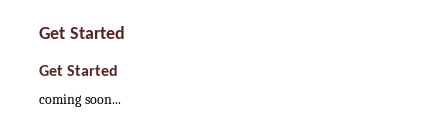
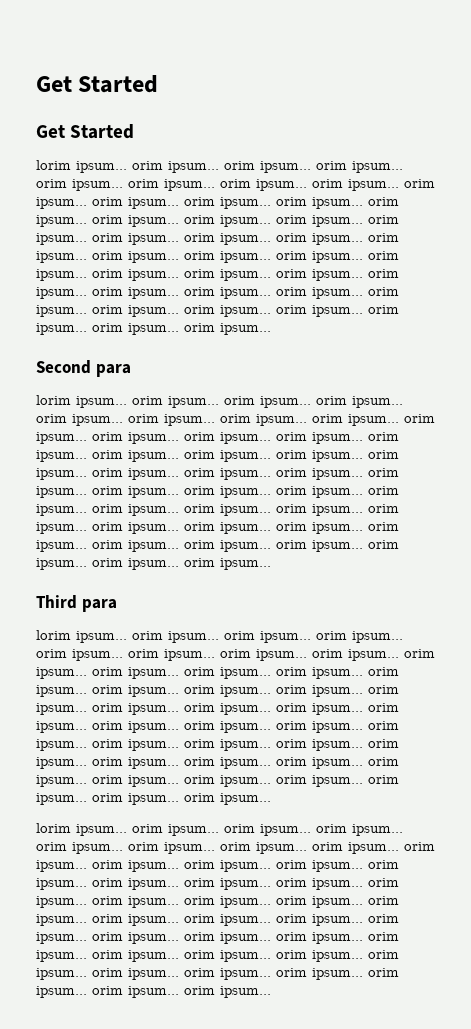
[39,94,121,107] coming soon... -> [36,160,403,173] [36,179,435,191] [36,197,399,209] [36,215,399,227] [36,233,399,245] [36,251,399,263] [36,269,399,281] [36,287,399,299] [36,305,399,317] [36,323,271,335] [36,360,131,377] [36,395,403,408] [36,414,435,426] [36,432,399,444] [36,450,399,462] [36,468,399,480] [36,486,399,498] [36,504,399,516] [36,522,399,534] [36,540,399,552] [36,558,271,570] [36,595,117,612] [36,630,403,643] [36,649,435,661] [36,667,399,679] [36,685,399,697] [36,703,399,715] [36,721,399,733] [36,739,399,751] [36,757,399,769] [36,775,399,787] [36,793,271,805] [36,823,403,836] [36,842,435,854] [36,860,399,872] [36,878,399,890] [36,896,399,908] [36,914,399,926] [36,932,399,944] [36,950,399,962] [36,968,399,980] [36,986,271,998] lorim ipsum... orim ipsum... orim ipsum... orim ipsum... orim ipsum... orim ipsum... orim ipsum... orim ipsum... orim ipsum... orim ipsum... orim ipsum... orim ipsum... orim ipsum... orim ipsum... orim ipsum... orim ipsum... orim ipsum... orim ipsum... orim ipsum... orim ipsum... orim ipsum... orim ipsum... orim ipsum... orim ipsum... orim ipsum... orim ipsum... orim ipsum... orim ipsum... orim ipsum... orim ipsum... orim ipsum... orim ipsum... orim ipsum... orim ipsum... orim ipsum... orim ipsum... orim ipsum... orim ipsum... orim ipsum... // Second para // lorim ipsum... orim ipsum... orim ipsum... orim ipsum... orim ipsum... orim ipsum... orim ipsum... orim ipsum... orim ipsum... orim ipsum... orim ipsum... orim ipsum... orim ipsum... orim ipsum... orim ipsum... orim ipsum... orim ipsum... orim ipsum... orim ipsum... orim ipsum... orim ipsum... orim ipsum... orim ipsum... orim ipsum... orim ipsum... orim ipsum... orim ipsum... orim ipsum... orim ipsum... orim ipsum... orim ipsum... orim ipsum... orim ipsum... orim ipsum... orim ipsum... orim ipsum... orim ipsum... orim ipsum... orim ipsum... // Third para // lorim ipsum... orim ipsum... orim ipsum... orim ipsum... orim ipsum... orim ipsum... orim ipsum... orim ipsum... orim ipsum... orim ipsum... orim ipsum... orim ipsum... orim ipsum... orim ipsum... orim ipsum... orim ipsum... orim ipsum... orim ipsum... orim ipsum... orim ipsum... orim ipsum... orim ipsum... orim ipsum... orim ipsum... orim ipsum... orim ipsum... orim ipsum... orim ipsum... orim ipsum... orim ipsum... orim ipsum... orim ipsum... orim ipsum... orim ipsum... orim ipsum... orim ipsum... orim ipsum... orim ipsum... orim ipsum... // lorim ipsum... orim ipsum... orim ipsum... orim ipsum... orim ipsum... orim ipsum... orim ipsum... orim ipsum... orim ipsum... orim ipsum... orim ipsum... orim ipsum... orim ipsum... orim ipsum... orim ipsum... orim ipsum... orim ipsum... orim ipsum... orim ipsum... orim ipsum... orim ipsum... orim ipsum... orim ipsum... orim ipsum... orim ipsum... orim ipsum... orim ipsum... orim ipsum... orim ipsum... orim ipsum... orim ipsum... orim ipsum... orim ipsum... orim ipsum... orim ipsum... orim ipsum... orim ipsum... orim ipsum... orim ipsum...

